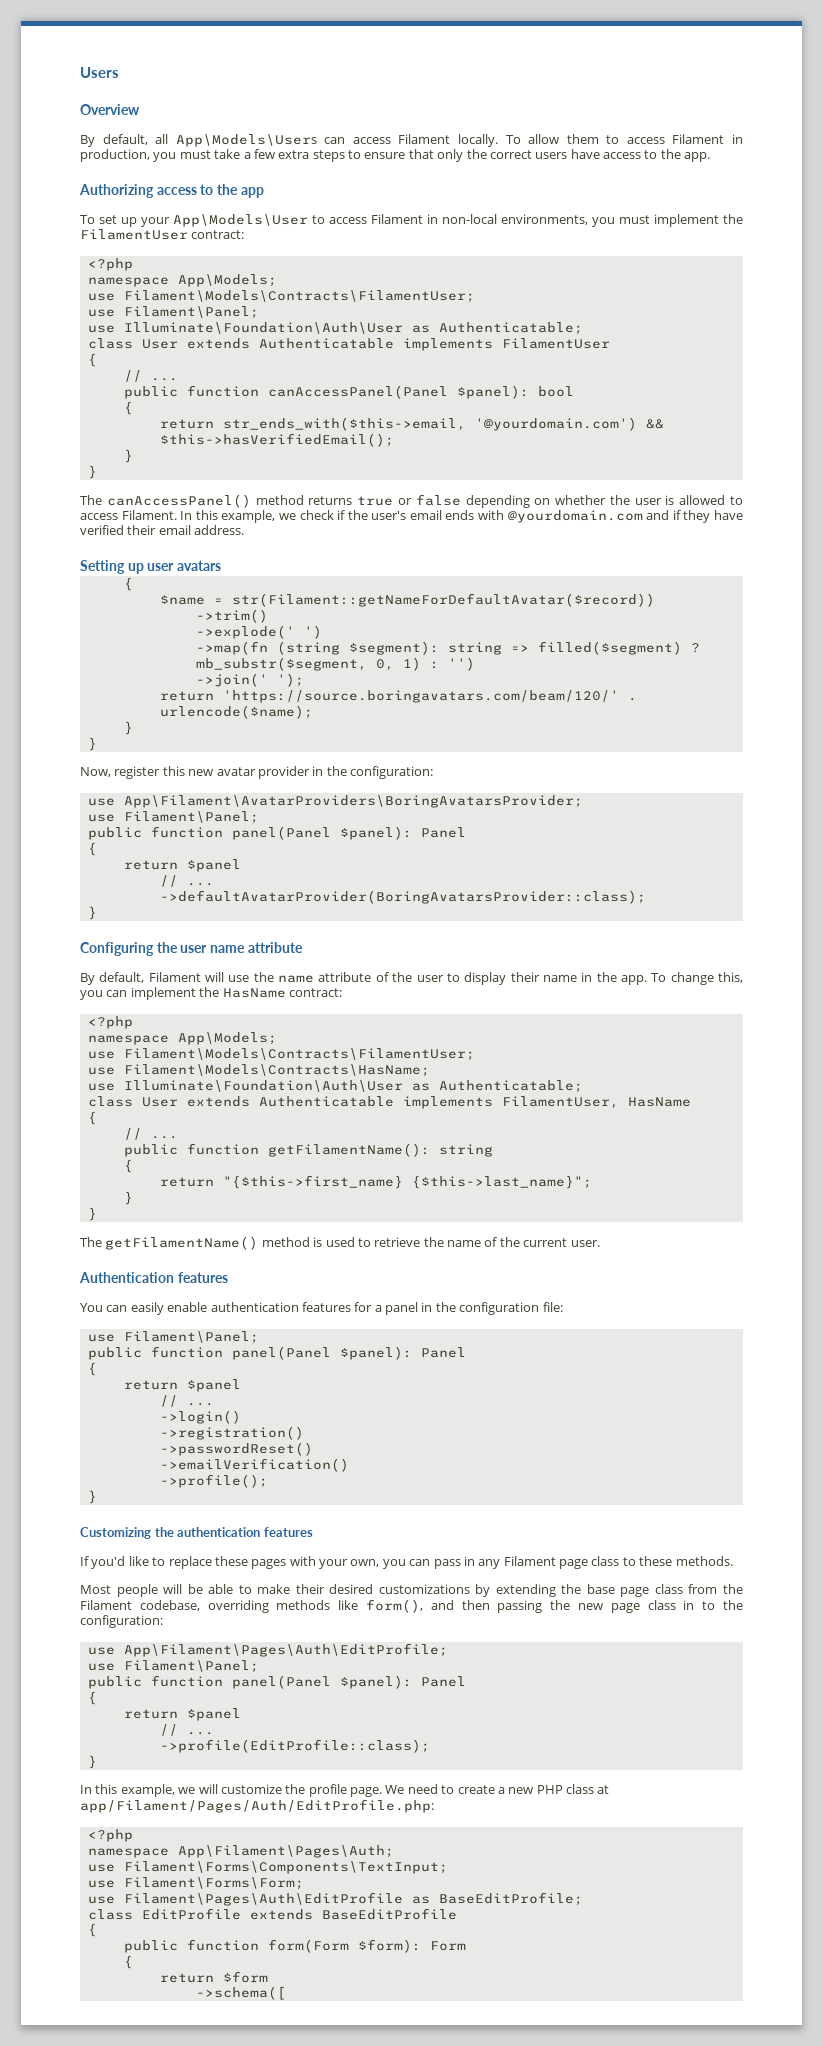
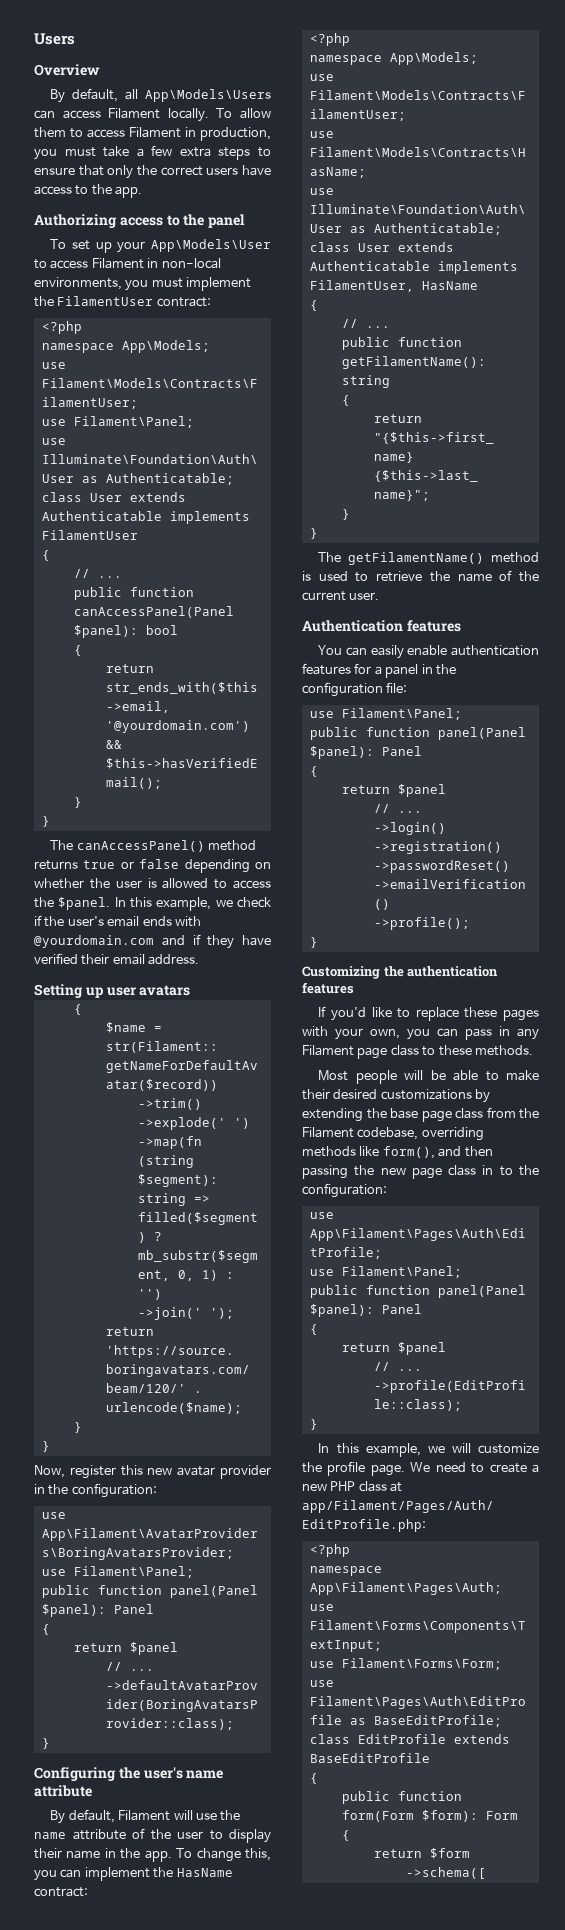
[240,187,264,198] app -> [208,214,246,228] panel
[121,510,177,520] Filament. -> [34,897,111,910] the $panel.
[180,945,208,953] user -> [143,1767,183,1779] user's

